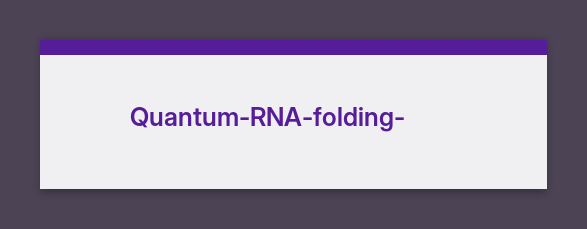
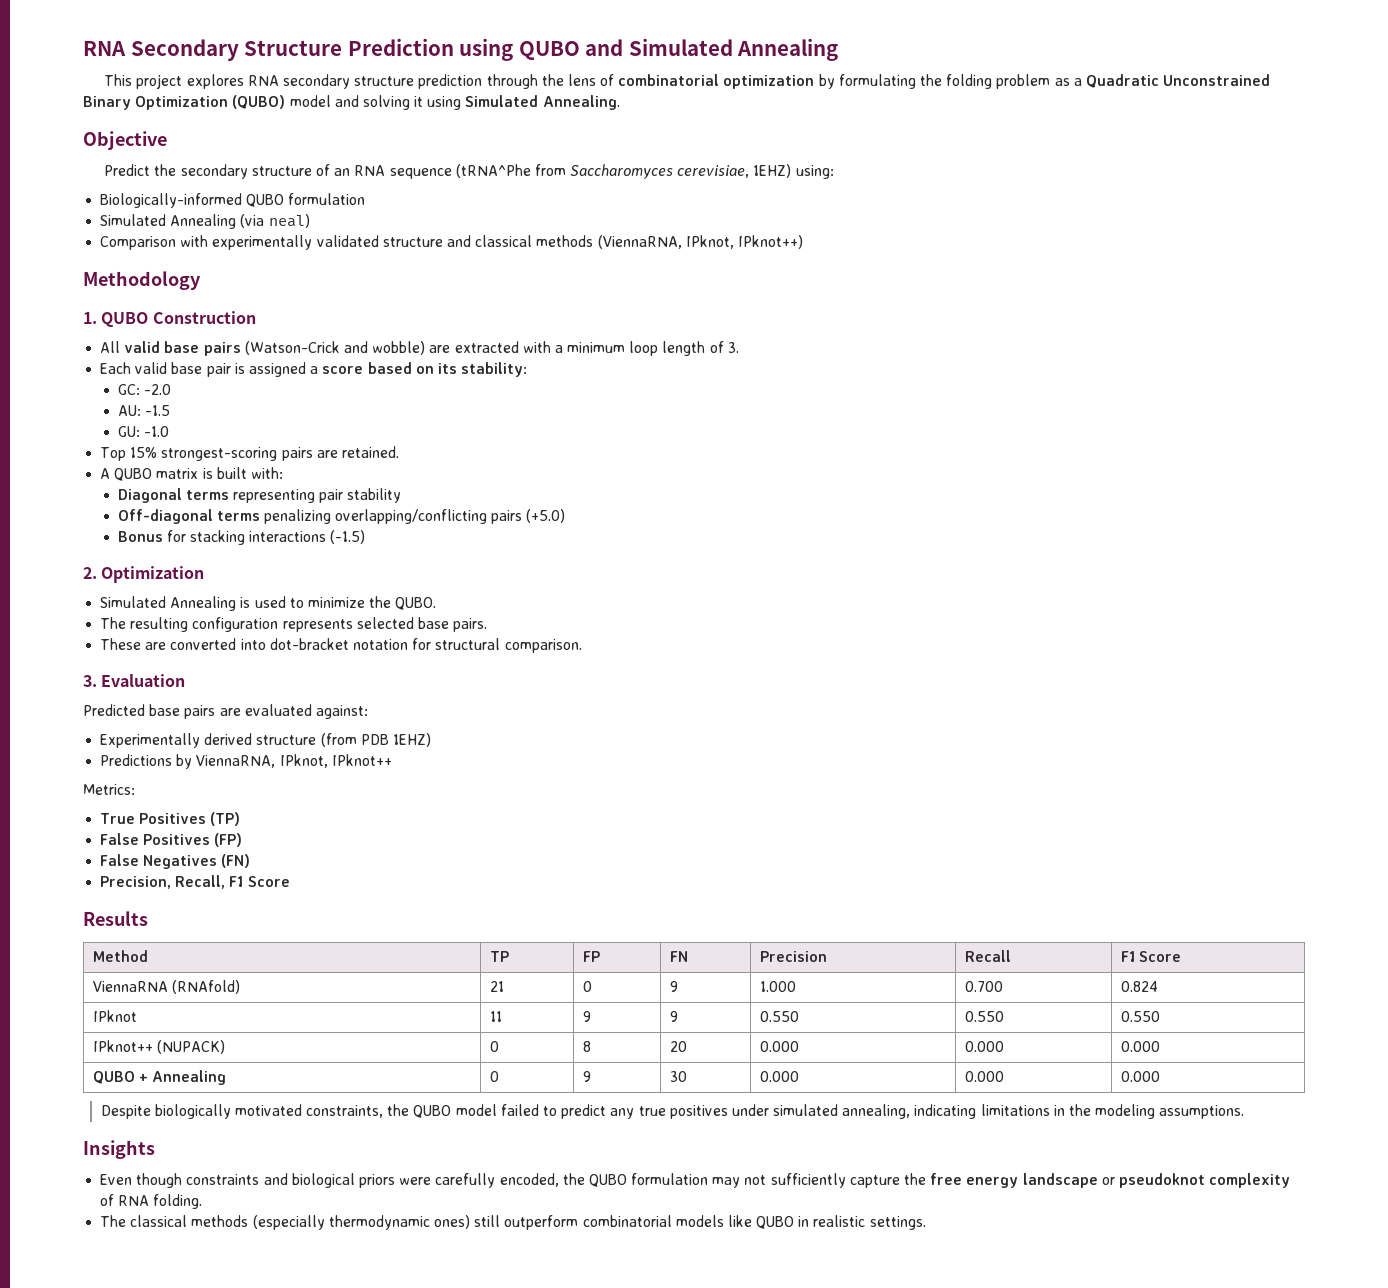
[130,107,405,132] Quantum-RNA-folding- -> [83,38,839,61] [104,74,1271,89] [83,95,620,110] [83,131,167,150] [104,164,834,179] [100,193,366,208] [100,214,310,229] [100,235,803,250] [83,271,201,290] [83,311,256,327] [100,341,739,356] [100,362,528,377] [117,384,171,395] [117,405,170,416] [117,426,169,437] [100,446,399,461] [100,467,283,481] [117,488,402,503] [117,509,566,524] [117,530,366,545] [83,566,205,583] [100,596,437,611] [100,617,488,632] [100,638,582,653] [83,674,186,687] [83,704,368,719] [100,733,431,748] [100,754,392,769] [83,784,135,795] [100,812,241,826] [100,833,243,847] [100,854,251,869] [100,875,290,889] [83,911,148,926] [92,950,148,962] [489,951,509,962] [582,951,600,962] [669,951,688,962] [759,951,827,962] [964,950,1011,962] [1120,951,1181,962] [92,980,240,994] [489,981,504,992] [582,981,592,992] [669,981,678,992] [759,981,796,992] [964,981,1003,992] [1120,981,1158,992] [92,1010,137,1022] [489,1011,502,1022] [582,1011,591,1022] [669,1011,678,1022] [759,1011,799,1022] [964,1011,1004,1022] [1120,1011,1160,1022] [92,1040,225,1054] [489,1041,499,1052] [582,1041,591,1052] [669,1041,687,1052] [759,1041,799,1052] [964,1041,1004,1052] [1120,1041,1160,1052] [92,1070,226,1085] [489,1071,499,1082] [582,1071,591,1082] [669,1071,687,1082] [759,1071,799,1082] [964,1071,1004,1082] [1120,1071,1160,1082] [100,1104,1245,1119] [83,1140,155,1159] [100,1173,1291,1188] [100,1194,203,1209] [100,1215,926,1230] RNA Secondary Structure Prediction using QUBO and Simulated Annealing // This project explores RNA secondary structure prediction through the lens of combinatorial optimization by formulating the folding problem as a Quadratic Unconstrained Binary Optimization (QUBO) model and solving it using Simulated Annealing. // Objective // Predict the secondary structure of an RNA sequence (tRNA^Phe from Saccharomyces cerevisiae, 1EHZ) using: // Biologically-informed QUBO formulation // Simulated Annealing (via neal) // Comparison with experimentally validated structure and classical methods (ViennaRNA, IPknot, IPknot++) // Methodology // 1. QUBO Construction // All valid base pairs (Watson-Crick and wobble) are extracted with a minimum loop length of 3. // Each valid base pair is assigned a score based on its stability: // GC: -2.0 // AU: -1.5 // GU: -1.0 // Top 15% strongest-scoring pairs are retained. // A QUBO matrix is built with: // Diagonal terms representing pair stability // Off-diagonal terms penalizing overlapping/conflicting pairs (+5.0) // Bonus for stacking interactions (-1.5) // 2. Optimization // Simulated Annealing is used to minimize the QUBO. // The resulting configuration represents selected base pairs. // These are converted into dot-bracket notation for structural comparison. // 3. Evaluation // Predicted base pairs are evaluated against: // Experimentally derived structure (from PDB 1EHZ) // Predictions by ViennaRNA, IPknot, IPknot++ // Metrics: // True Positives (TP) // False Positives (FP) // False Negatives (FN) // Precision, Recall, F1 Score // Results // Method | TP | FP | FN | Precision | Recall | F1 Score // ViennaRNA (RNAfold) | 21 | 0 | 9 | 1.000 | 0.700 | 0.824 // IPknot | 11 | 9 | 9 | 0.550 | 0.550 | 0.550 // IPknot++ (NUPACK) | 0 | 8 | 20 | 0.000 | 0.000 | 0.000 // QUBO + Annealing | 0 | 9 | 30 | 0.000 | 0.000 | 0.000 // Despite biologically motivated constraints, the QUBO model failed to predict any true positives under simulated annealing, indicating limitations in the modeling assumptions. // Insights // Even though constraints and biological priors were carefully encoded, the QUBO formulation may not sufficiently capture the free energy landscape or pseudoknot complexity of RNA folding. // The classical methods (especially thermodynamic ones) still outperform combinatorial models like QUBO in realistic settings.

